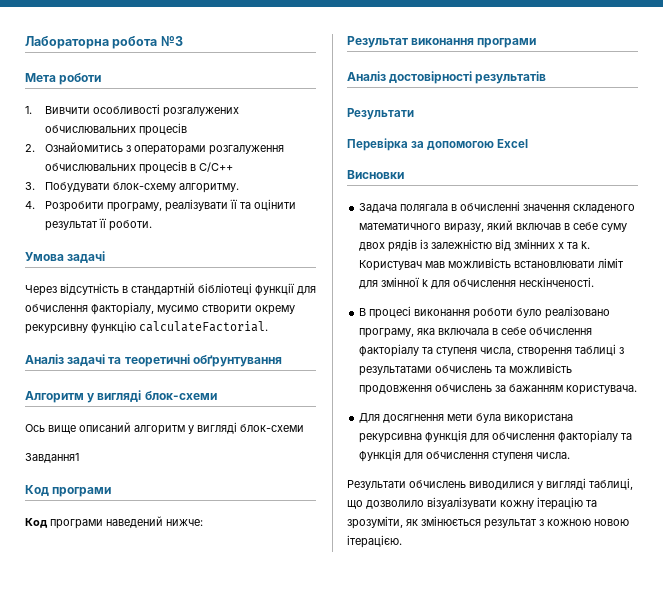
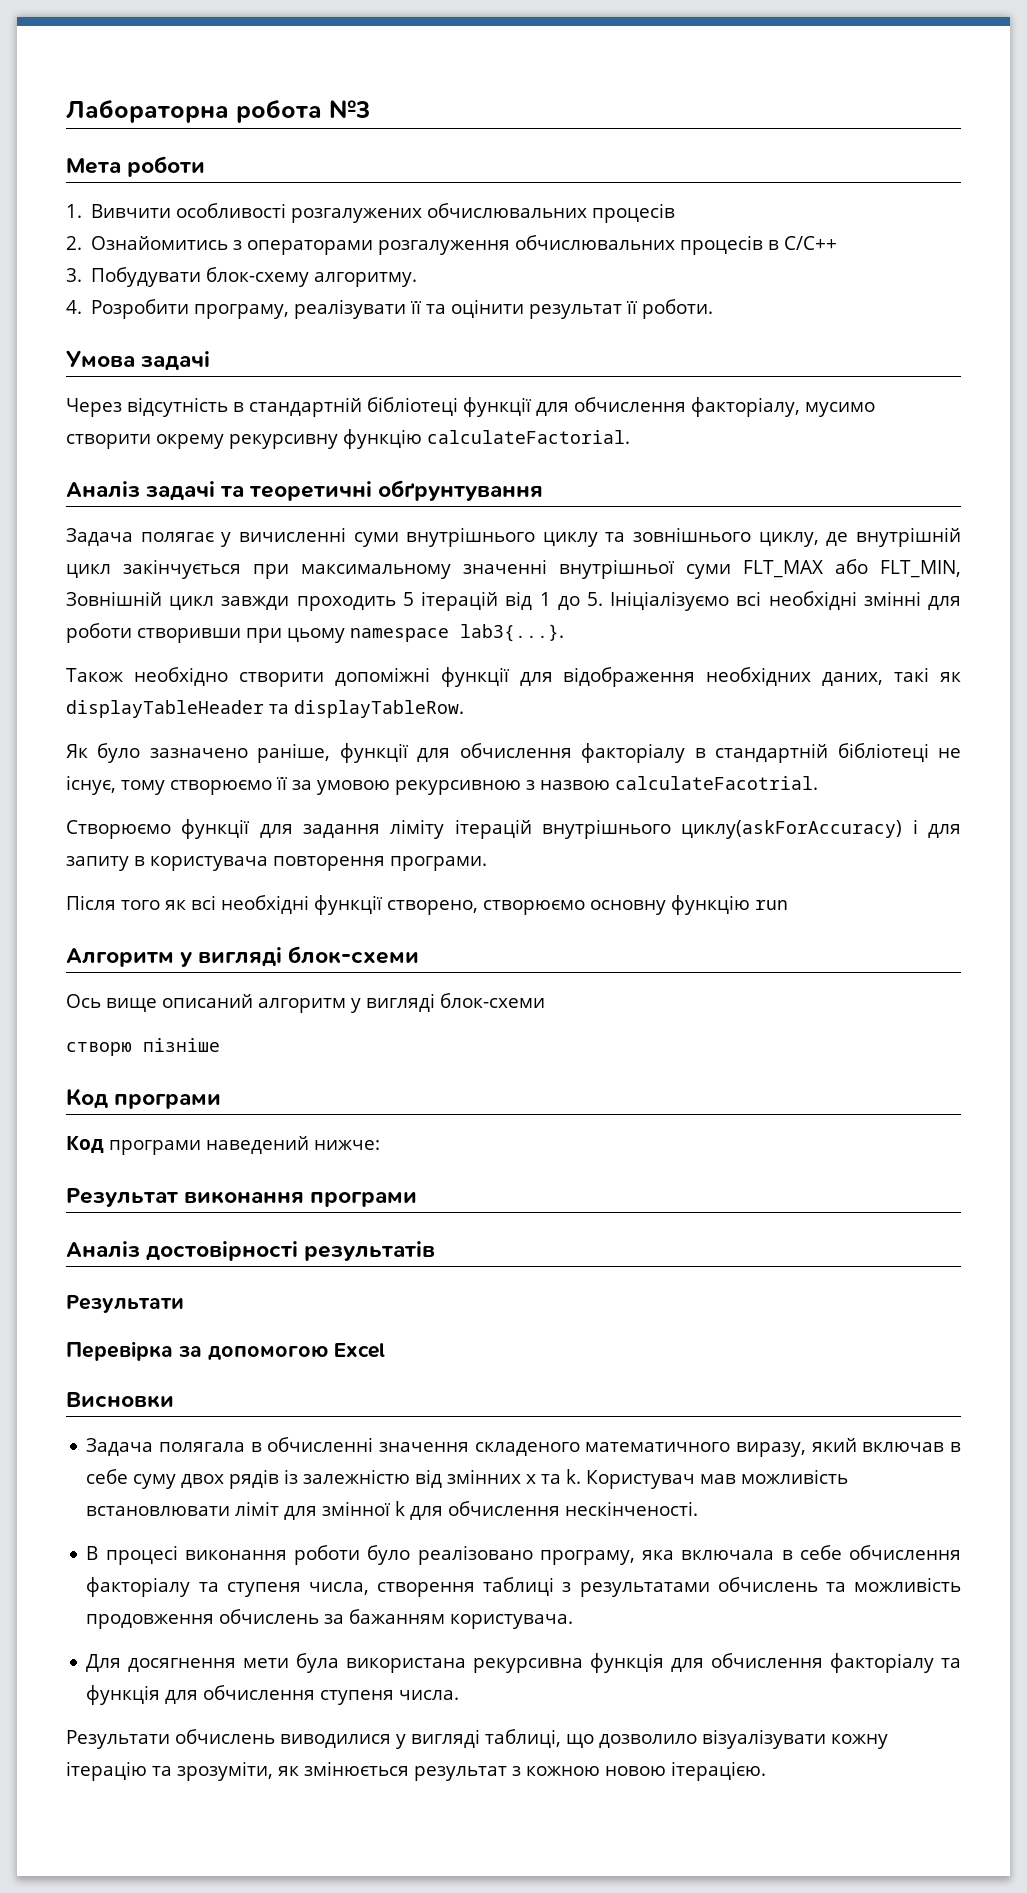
(282, 361) none -> [66,527,961,547] [66,559,961,579] [66,591,961,611] [66,623,564,643] [66,667,961,687] [66,700,464,718] [66,743,962,763] [66,775,818,795] [66,819,962,839] [66,856,487,871] [66,895,788,915] // Задача полягає у вичисленні суми внутрішнього циклу та зовнішнього циклу, де внутрішній цикл закінчується при максимальному значенні внутрішньої суми FLT_MAX або FLT_MIN, Зовнішній цикл завжди проходить 5 ітерацій від 1 до 5. Ініціалізуємо всі необхідні змінні для роботи створивши при цьому namespace lab3{...}. // Також необхідно створити допоміжні функції для відображення необхідних даних, такі як displayTableHeader та displayTableRow. // Як було зазначено раніше, функції для обчислення факторіалу в стандартній бібліотеці не існує, тому створюємо її за умовою рекурсивною з назвою calculateFacotrial. // Створюємо функції для задання ліміту ітерацій внутрішнього циклу(askForAccuracy) і для запиту в користувача повторення програми. // Після того як всі необхідні функції створено, створюємо основну функцію run
[25,453,79,463] Завдання1 -> [66,1038,220,1056] створю пізніше

